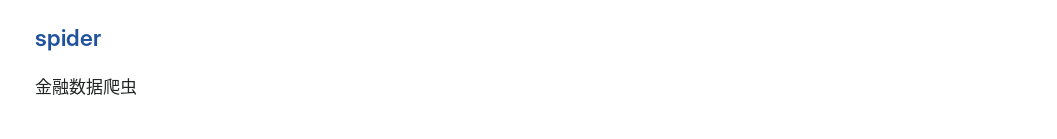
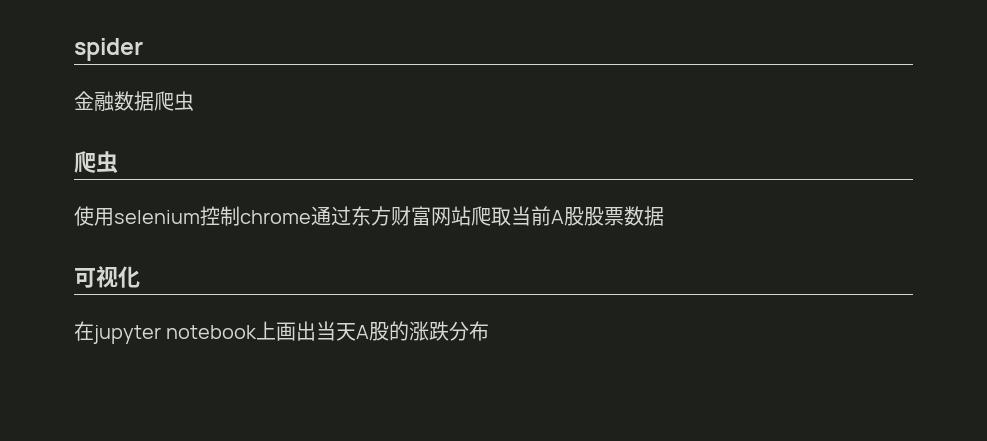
(137, 86) none -> [74,151,118,173] [74,206,664,226] [74,266,140,288] [74,321,490,344] // 爬虫 // 使用selenium控制chrome通过东方财富网站爬取当前A股股票数据 // 可视化 // 在jupyter notebook上画出当天A股的涨跌分布

